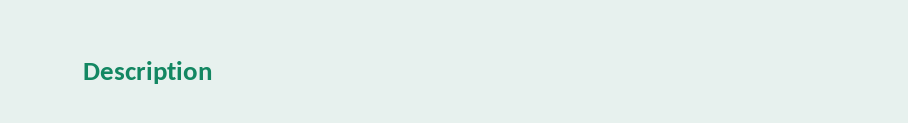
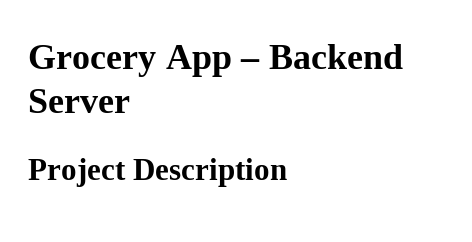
(83, 72) none -> [28,44,404,77] [28,89,130,113] [28,158,126,187] Grocery App – Backend Server // Project

